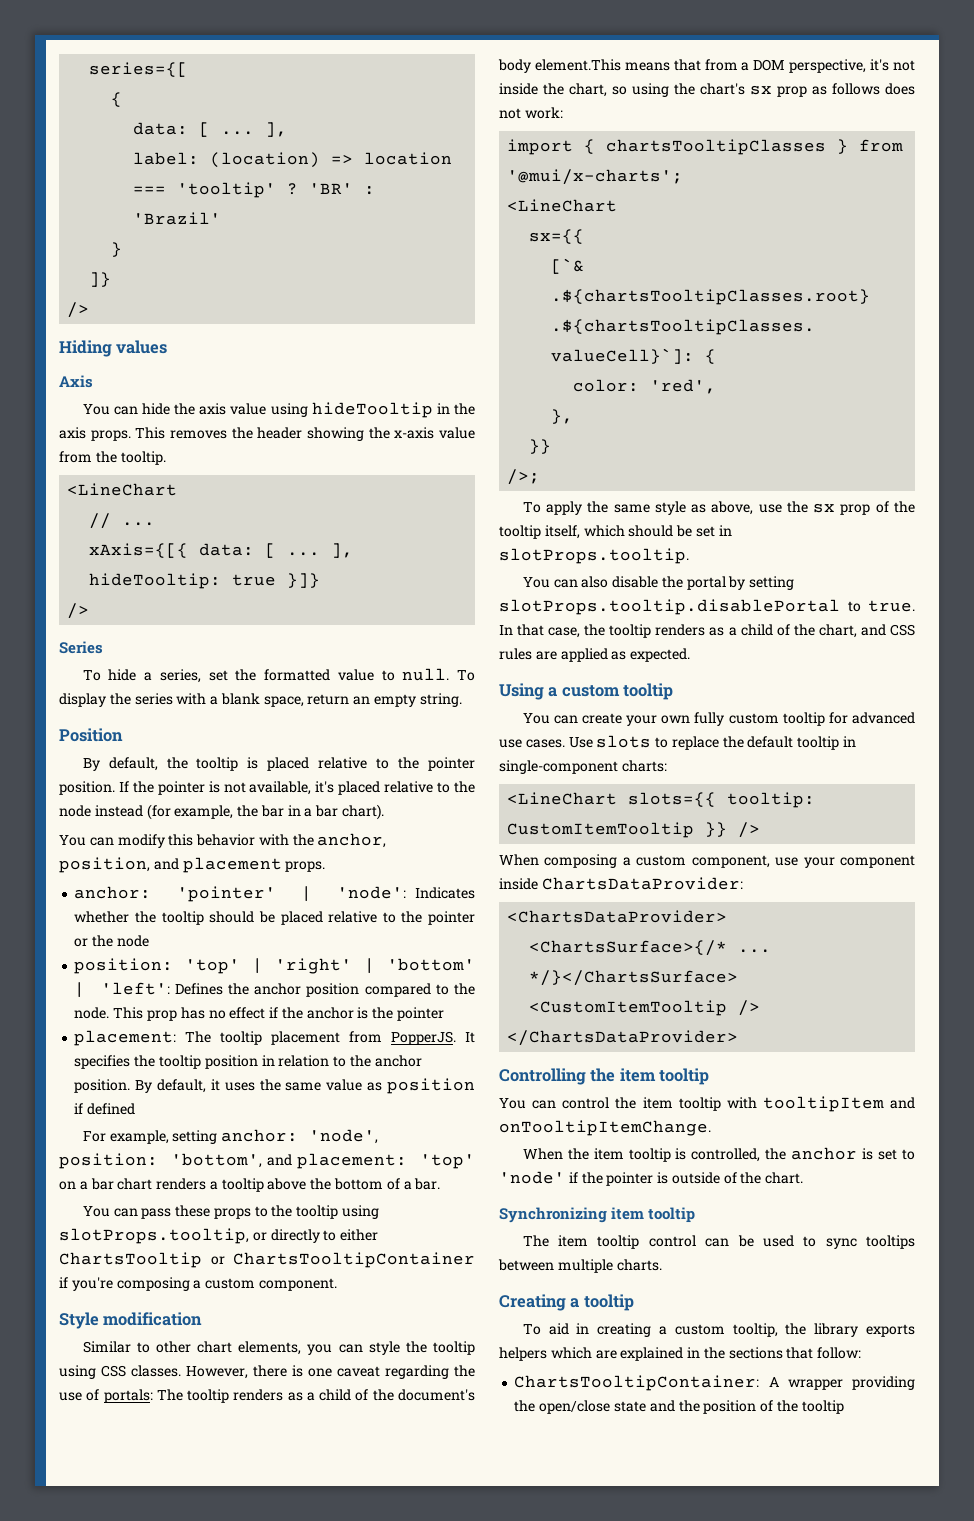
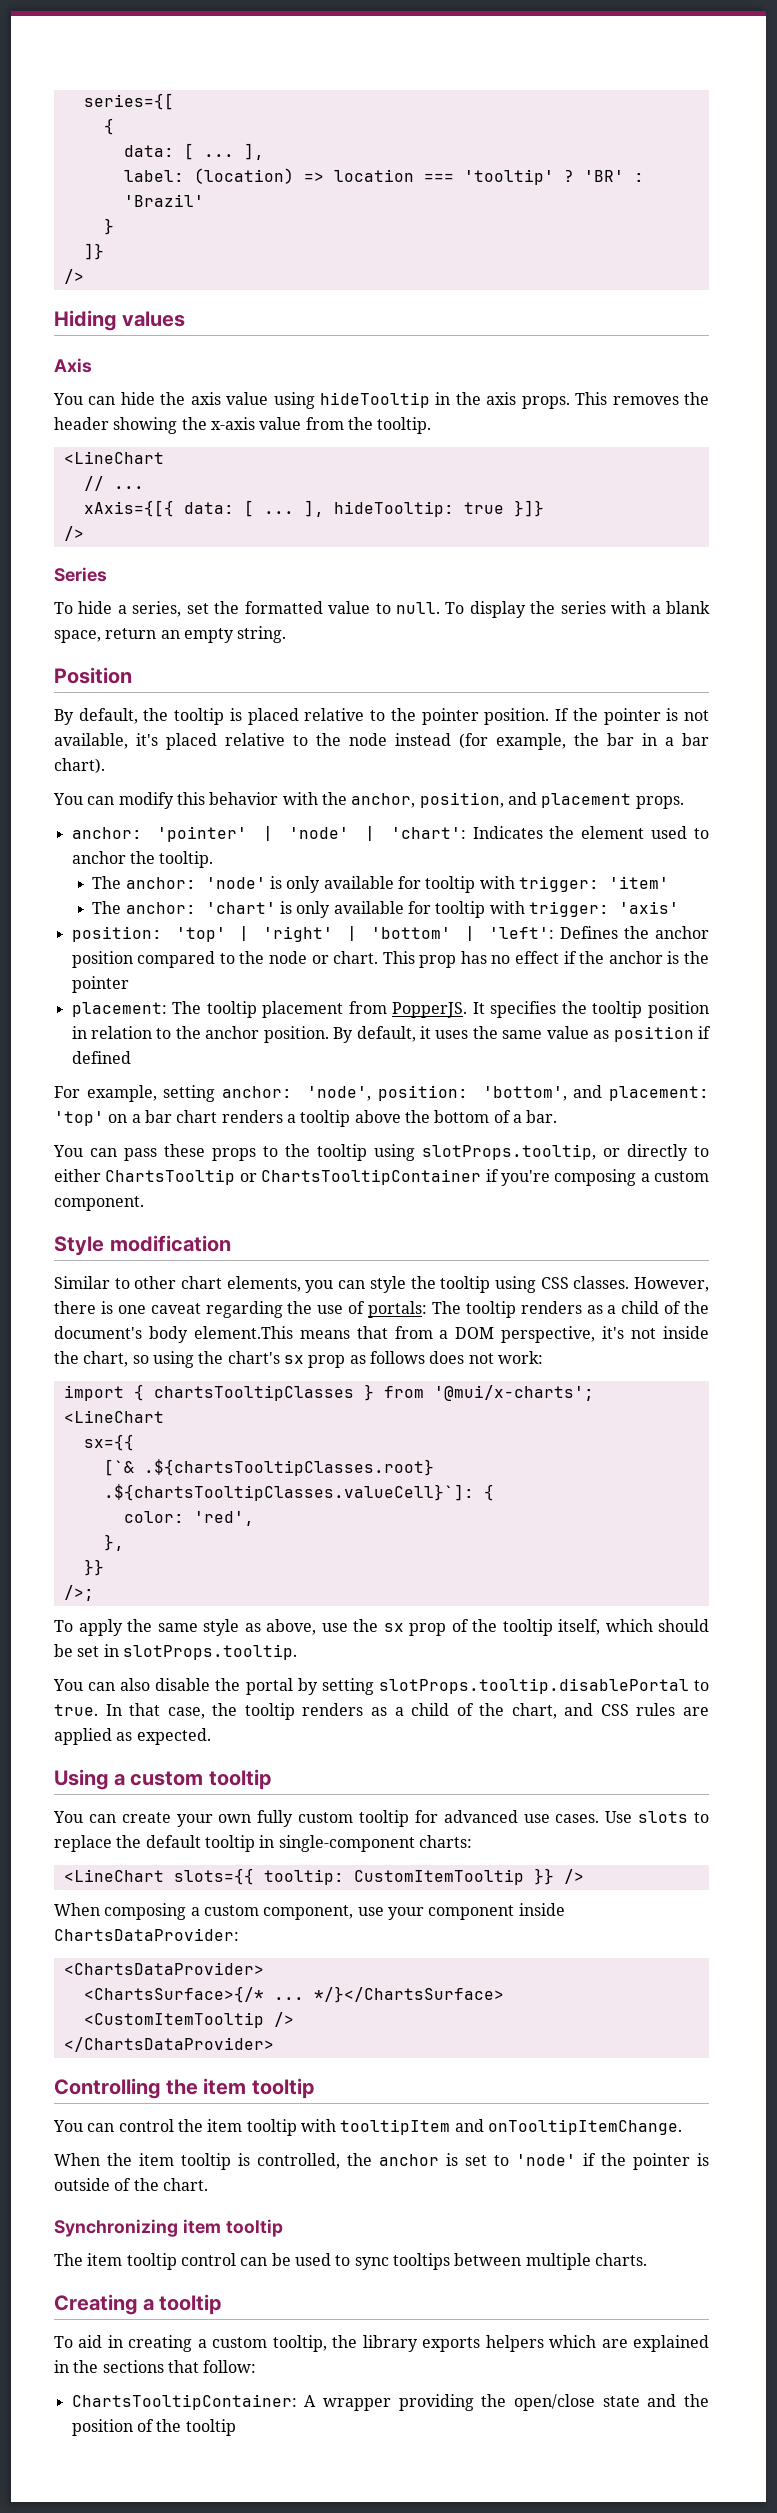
[337,886,476,899] [74,911,475,925] [74,935,149,947] 'node': Indicates whether the tooltip should be placed relative to the pointer or the node -> [289,826,709,841] [71,851,214,868] [92,876,669,893] [92,901,679,918] 'node' | 'chart': Indicates the element used to anchor the tooltip. // The anchor: 'node' is only available for tooltip with trigger: 'item' // The anchor: 'chart' is only available for tooltip with trigger: 'axis'
[74,1007,110,1019] node. -> [268,951,379,964] node or chart.

